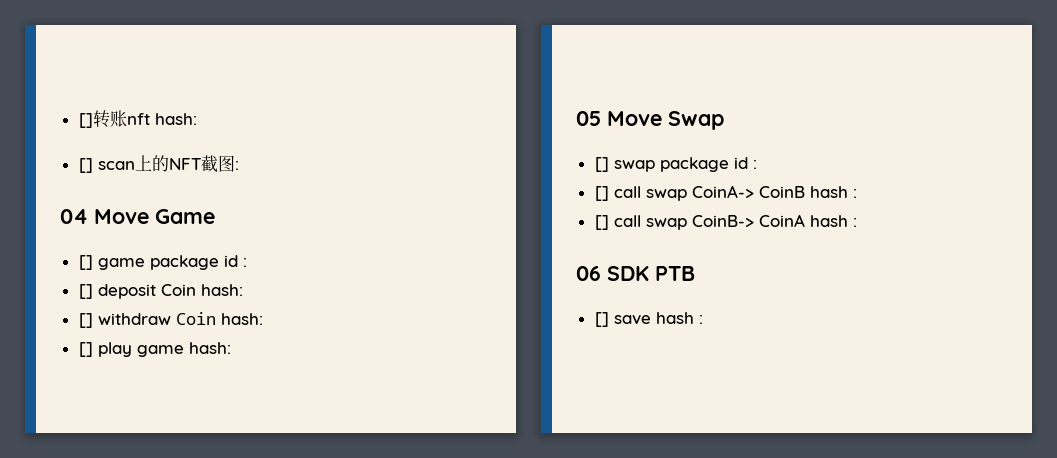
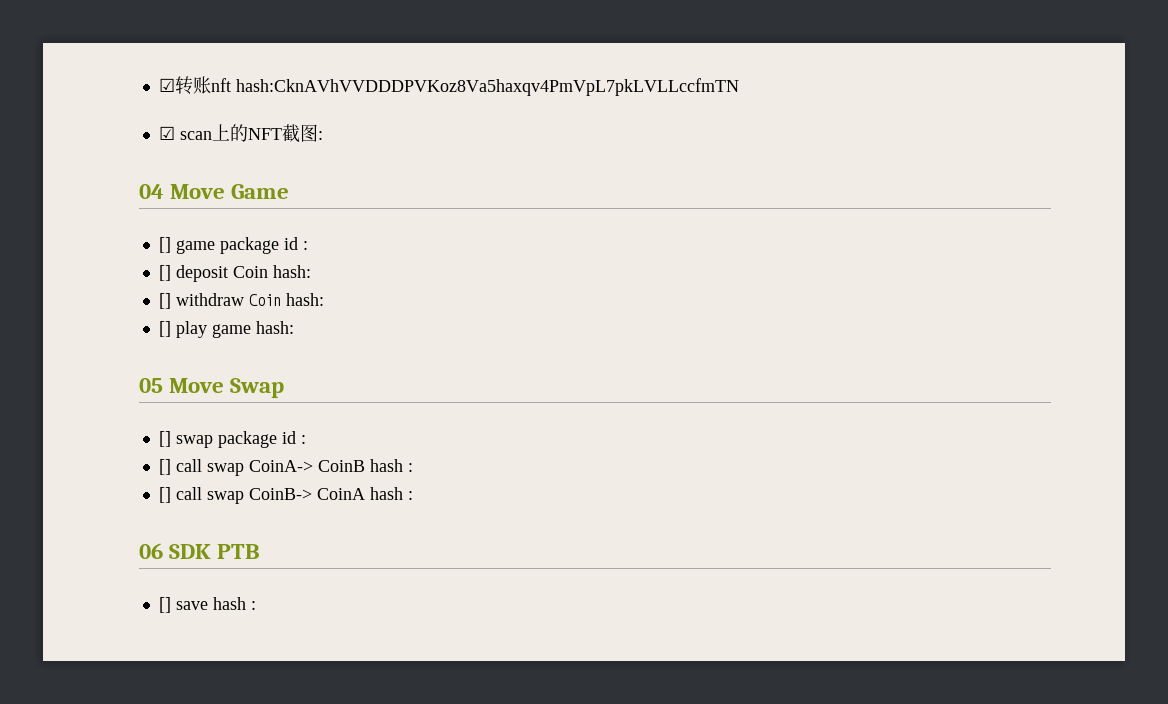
[78,113,93,128] [] -> [158,78,175,92] ☑
[154,113,197,125] [78,158,93,173] hash: // [] -> [235,78,739,96] [158,126,175,140] hash:CknAVhVVDDDPVKoz8Va5haxqv4PmVpL7pkLVLLccfmTN // ☑

